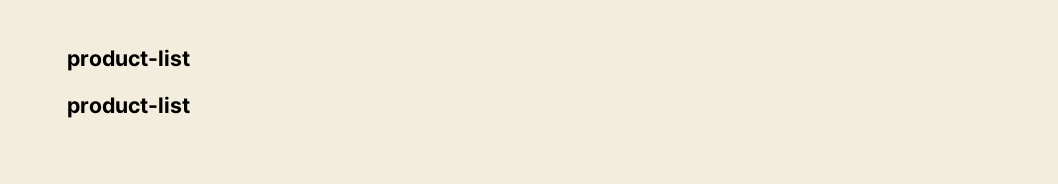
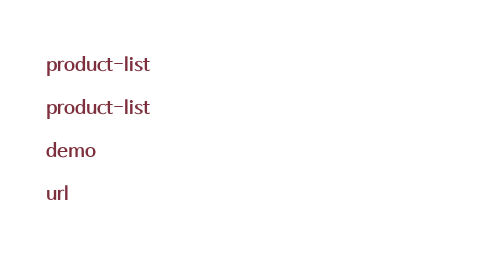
(190, 107) none -> [46,142,96,158] [46,185,69,200] // demo // url

